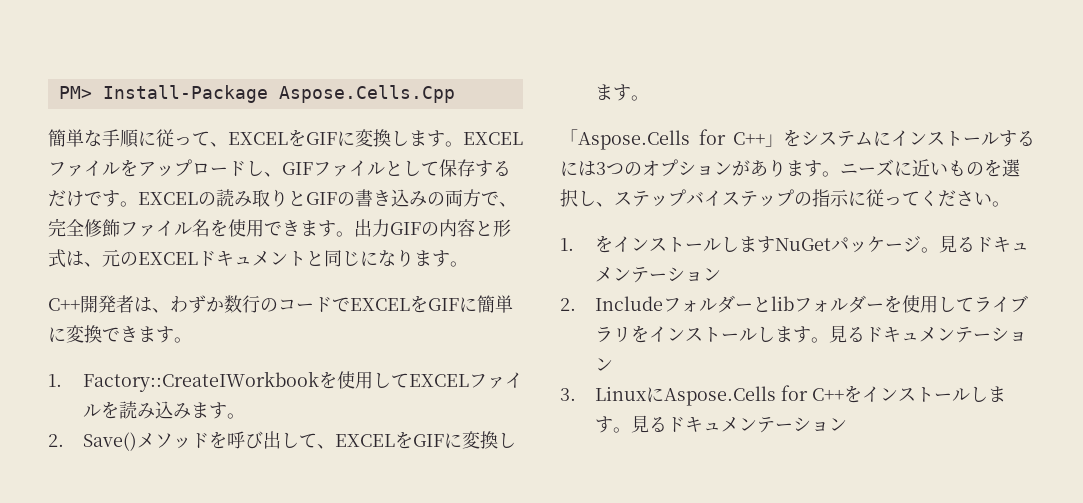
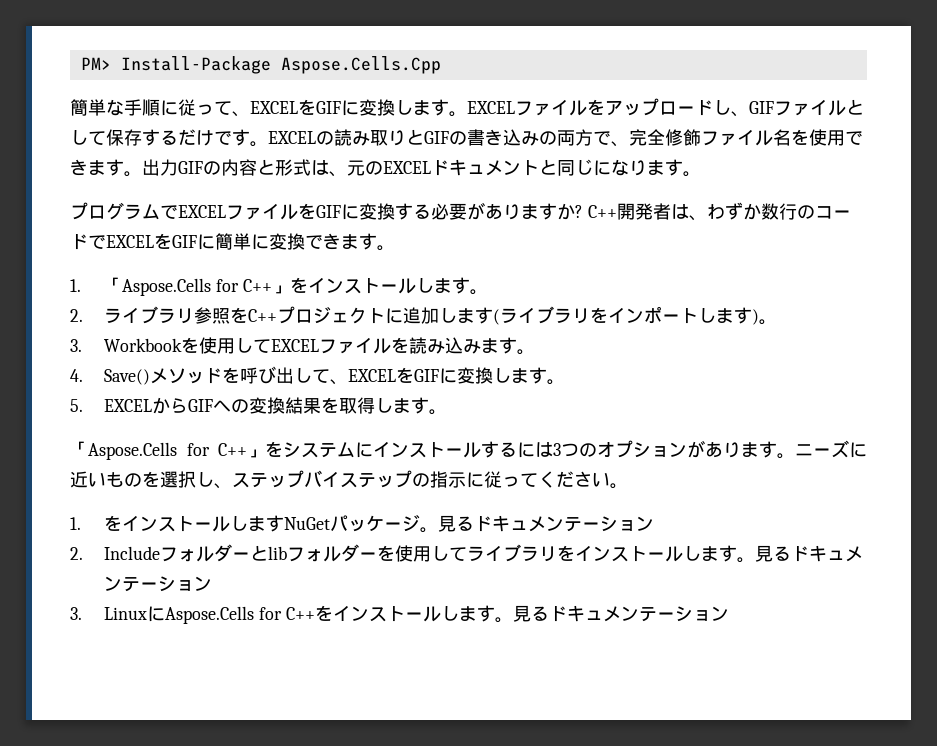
(468, 264) none -> [70,202,583,220] プログラムでEXCELファイルをGIFに変換する必要がありますか?
[82,371,319,392] Factory::CreateIWorkbook -> [103,277,488,296] [70,306,777,325] [70,338,182,352] 「Aspose.Cells for C++」をインストールします。 // 2.ライブラリ参照をC++プロジェクトに追加します(ライブラリをインポートします)。 // 3. Workbook
[48,434,64,447] 2. -> [70,369,83,382] 4.
(649, 98) none -> [70,397,447,415] // 5. EXCELからGIFへの変換結果を取得します。

